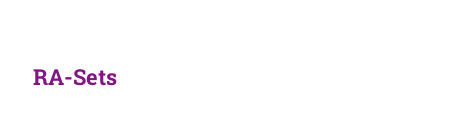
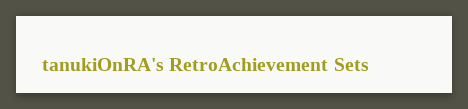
[33,69,117,86] RA-Sets -> [42,58,369,71] tanukiOnRA's RetroAchievement Sets

